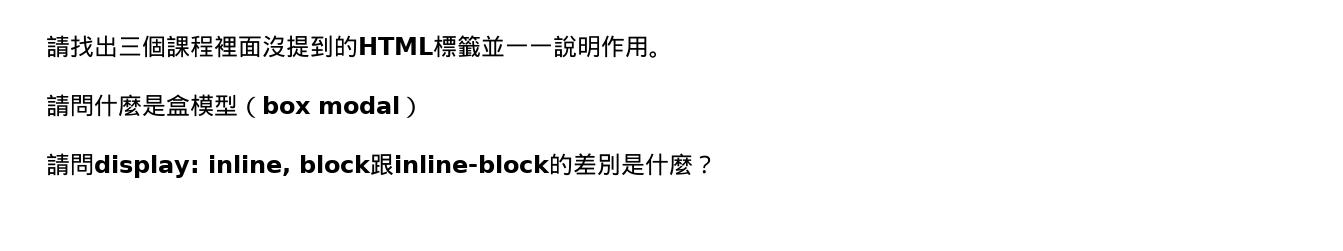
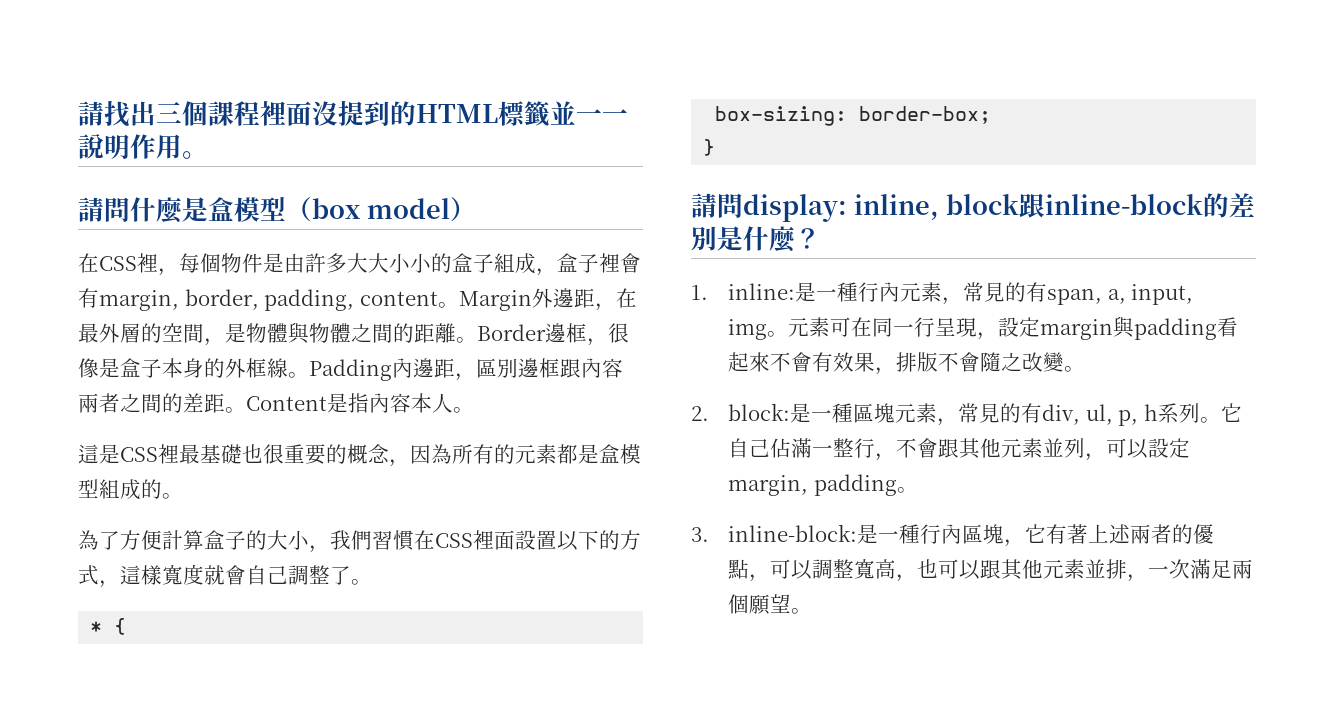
[318,96,400,114] modal -> [366,198,450,219] model
(424, 107) none -> [78,253,641,276] [78,288,637,311] [78,322,629,346] [78,358,623,381] [78,393,474,413] [78,444,641,467] [78,479,183,500] [78,530,641,553] [78,564,372,588] [90,618,127,635] [715,106,992,126] [703,139,716,156] // 在CSS裡，每個物件是由許多大大小小的盒子組成，盒子裡會有margin, border, padding, content。Margin外邊距，在最外層的空間，是物體與物體之間的距離。Border邊框，很像是盒子本身的外框線。Padding內邊距，區別邊框跟內容兩者之間的差距。Content是指內容本人。 // 這是CSS裡最基礎也很重要的概念，因為所有的元素都是盒模型組成的。 // 為了方便計算盒子的大小，我們習慣在CSS裡面設置以下的方式，這樣寬度就會自己調整了。 // * { // box-sizing: border-box; // }
(717, 164) none -> [691,282,1194,305] [728,316,1239,340] [728,352,1086,375] [691,403,1242,426] [728,438,1191,461] [728,474,918,496] [691,524,1215,547] [728,559,1254,582] [728,594,813,615] // 1. inline:是一種行內元素，常見的有span, a, input, img。元素可在同一行呈現，設定margin與padding看起來不會有效果，排版不會隨之改變。 // 2. block:是一種區塊元素，常見的有div, ul, p, h系列。它自己佔滿一整行，不會跟其他元素並列，可以設定margin, padding。 // 3. inline-block:是一種行內區塊，它有著上述兩者的優點，可以調整寬高，也可以跟其他元素並排，一次滿足兩個願望。

